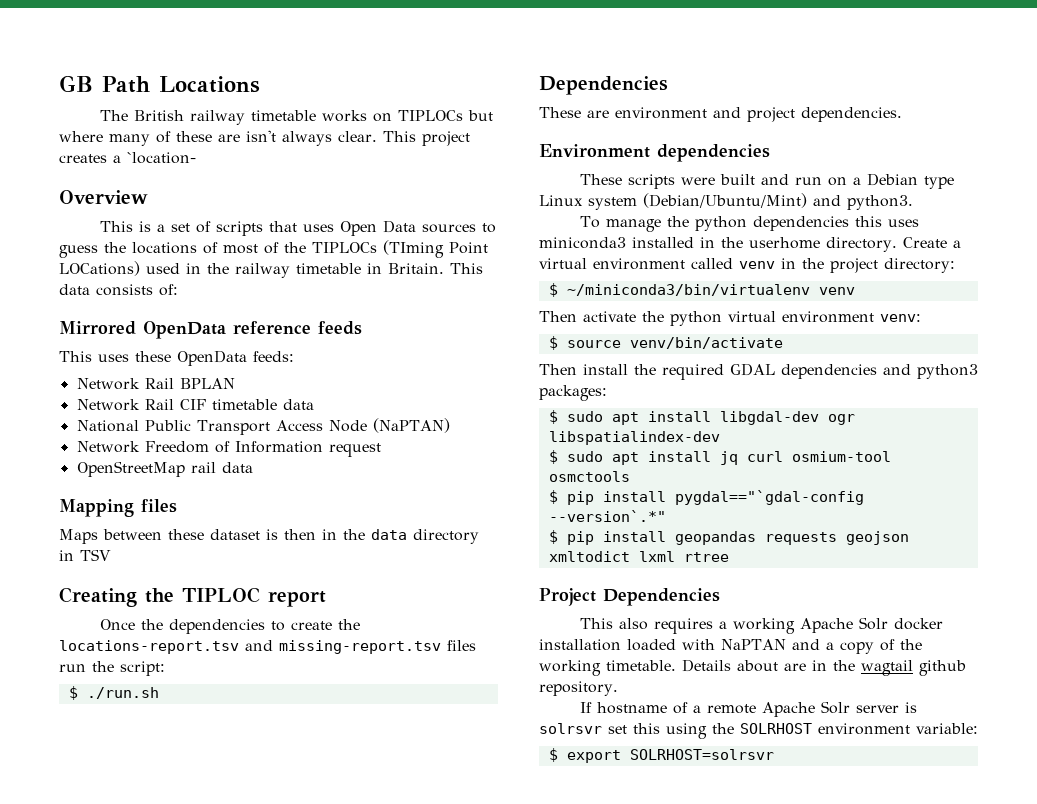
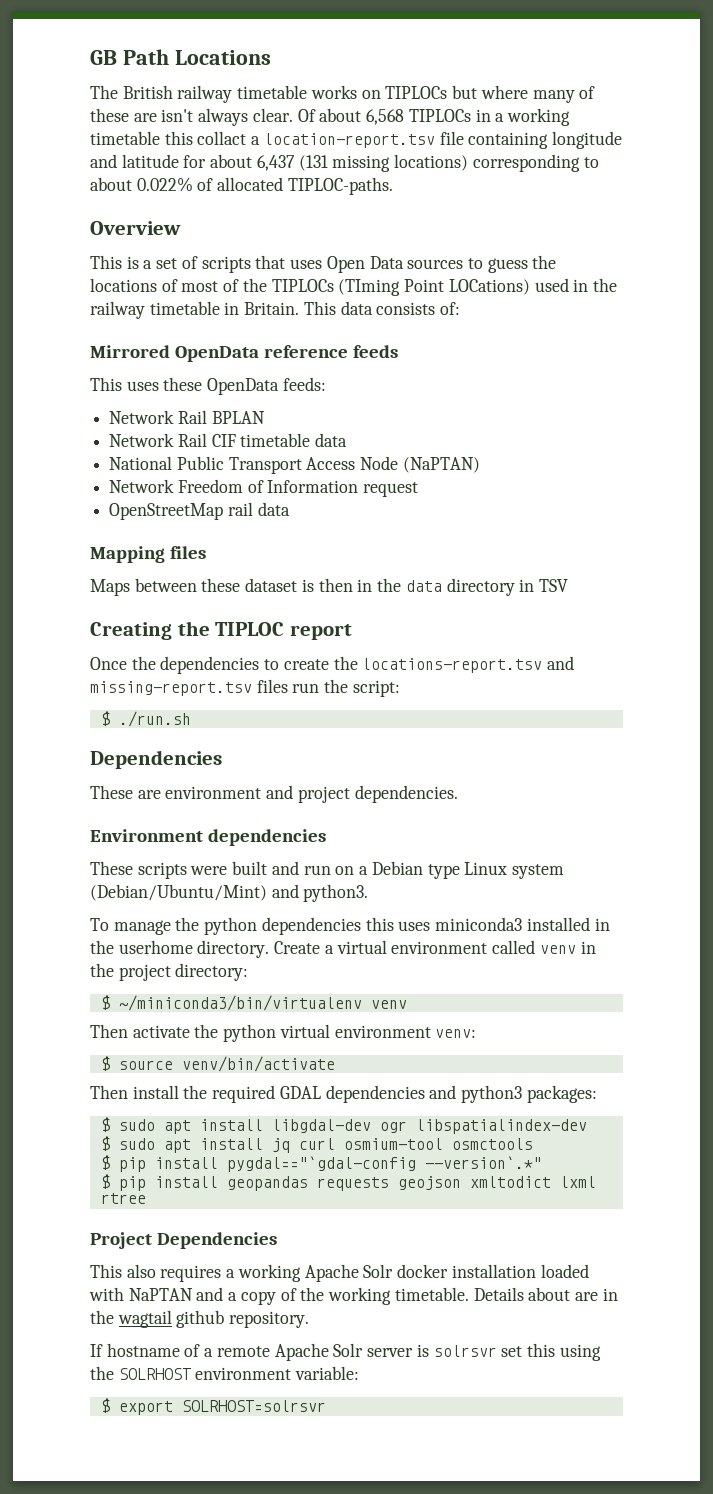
[382,131,470,146] [59,152,196,164] This project creates a `location- -> [297,108,570,126] [90,131,623,149] [90,154,599,172] [90,177,393,195] Of about 6,568 TIPLOCs in a working timetable this collact a location-report.tsv file containing longitude and latitude for about 6,437 (131 missing locations) corresponding to about 0.022% of allocated TIPLOC-paths.

